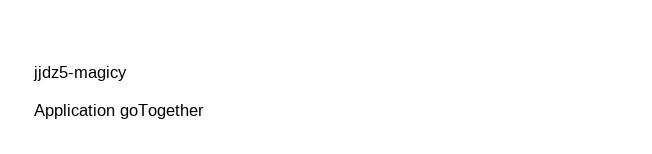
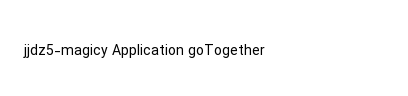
(127, 73) // -> (108, 51) none

